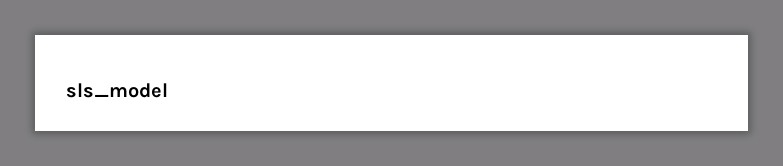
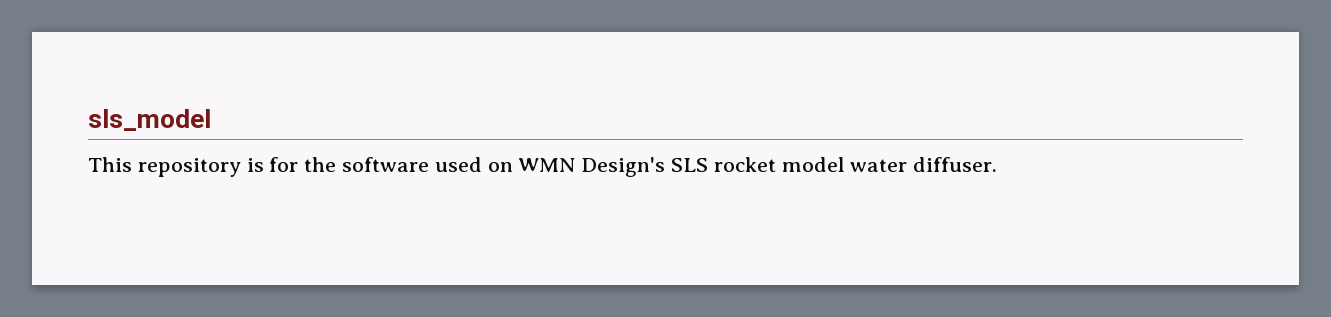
(168, 90) none -> [88,157,998,177] // This repository is for the software used on WMN Design's SLS rocket model water diffuser.

